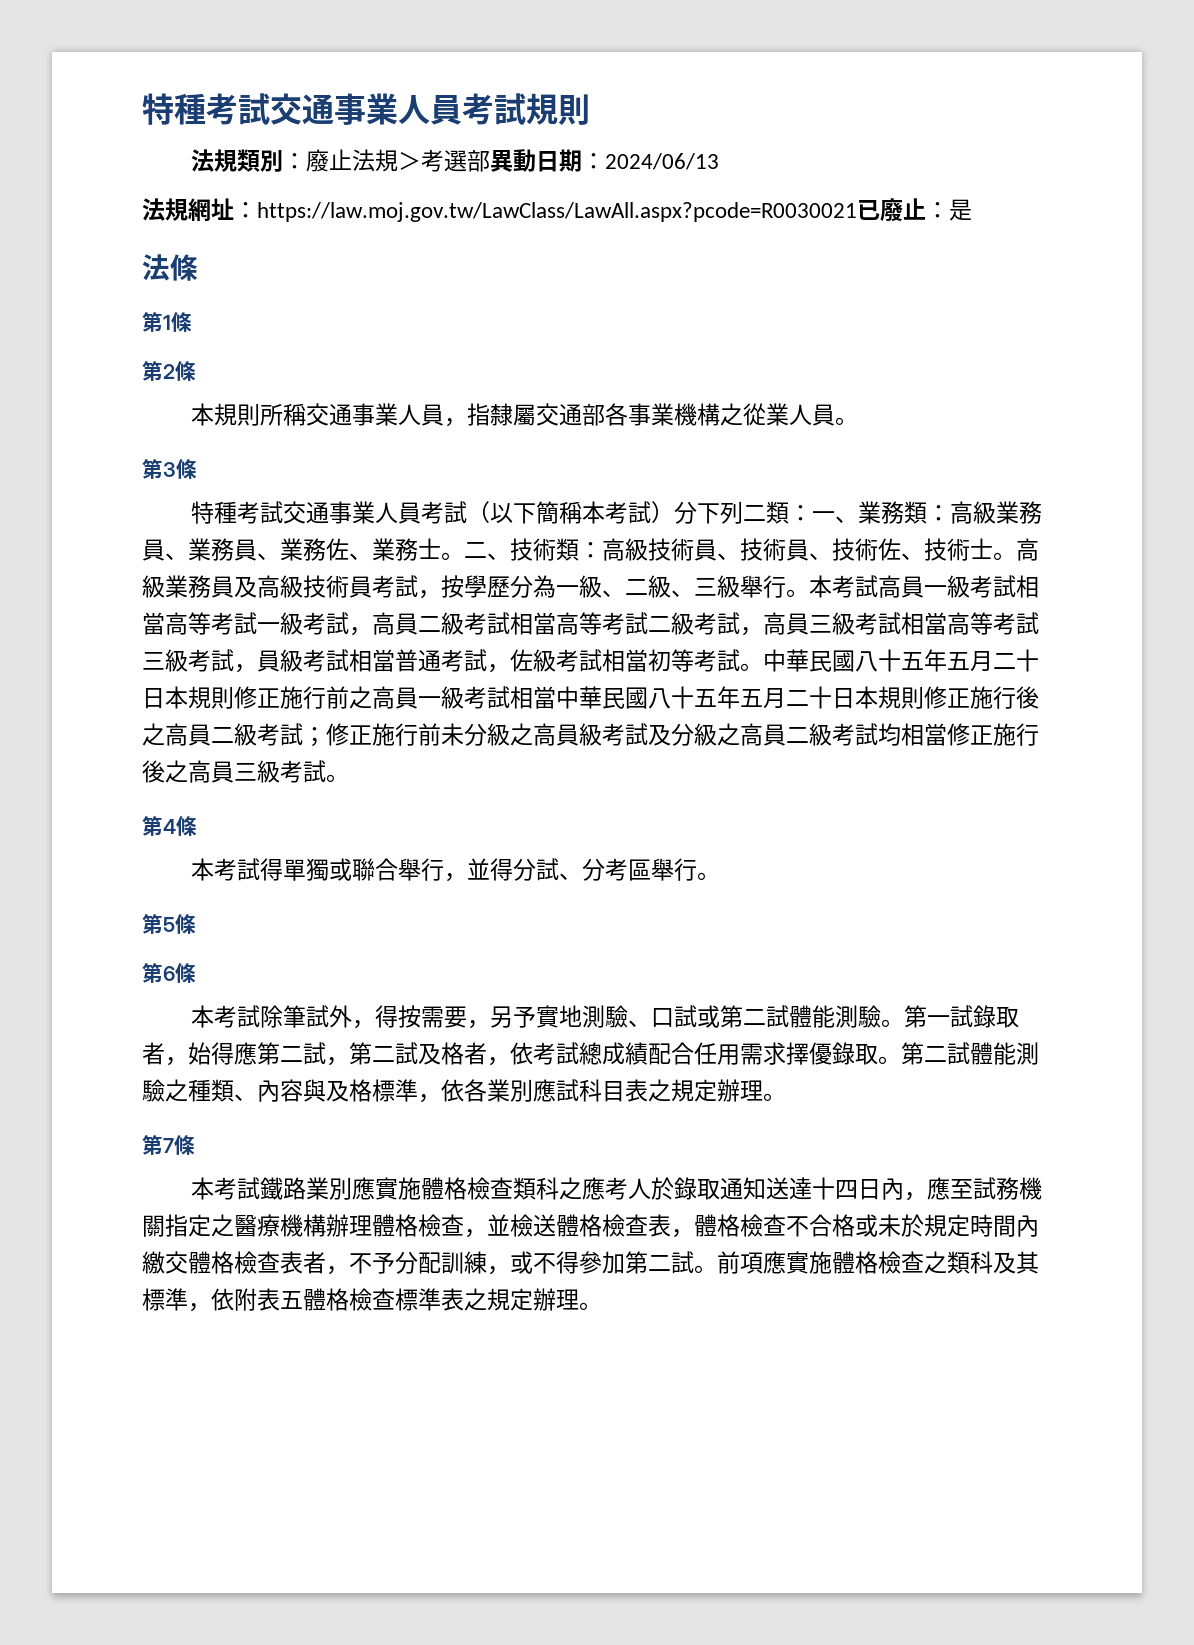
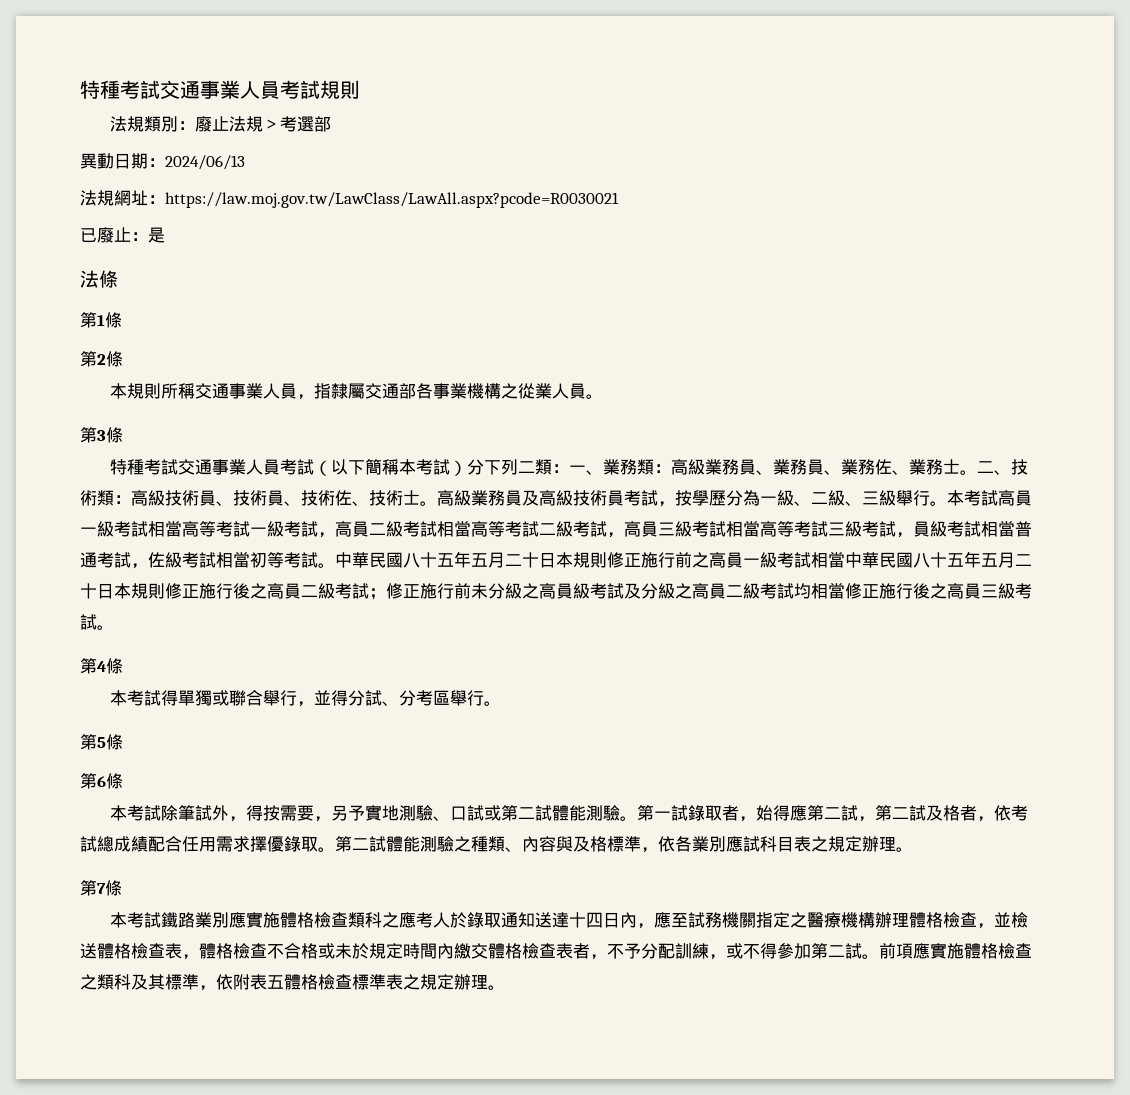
(491, 161) none -> (332, 124) //
(857, 212) none -> (619, 200) //

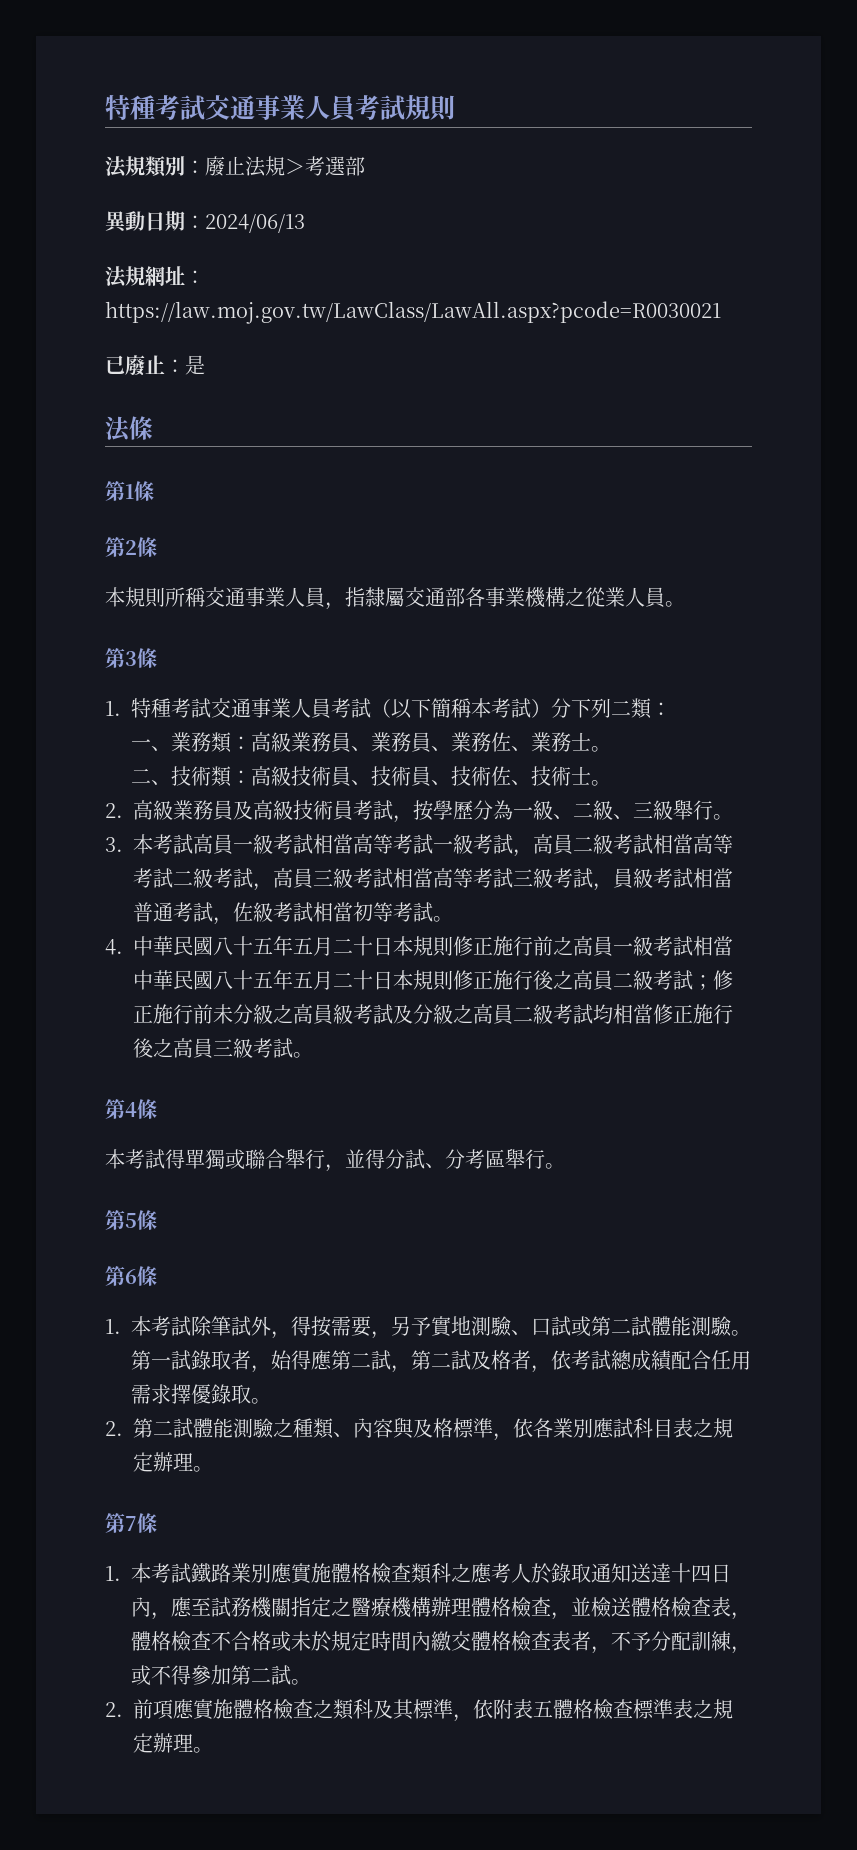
(123, 435) none -> [105,701,121,716] 1.
(570, 468) none -> (671, 709) //
(978, 472) none -> (611, 749) //
(437, 503) none -> [105,803,123,818] // 2.
(947, 503) none -> [105,837,123,852] // 3.
(335, 565) none -> [105,939,123,955] // 4.
(123, 781) none -> [105,1319,121,1334] 1.
(335, 849) none -> [105,1421,123,1436] // 2.
(122, 888) none -> [105,1566,121,1581] 1.
(879, 956) none -> [105,1702,123,1717] // 2.

